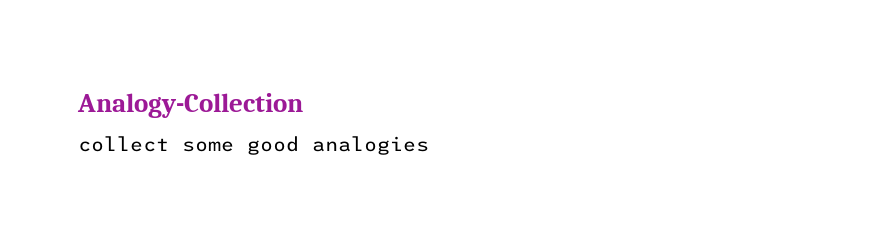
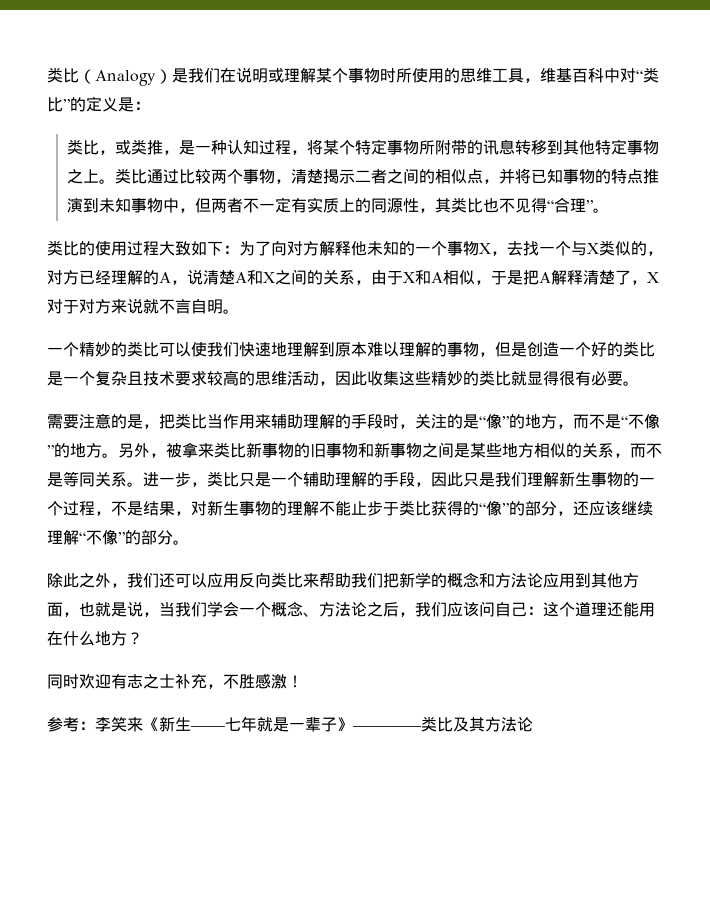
[77,93,303,118] [78,136,429,155] Analogy-Collection // collect some good analogies -> [47,67,659,86] [47,96,150,112] [66,139,659,155] [66,168,659,184] [66,197,609,213] [47,240,663,256] [47,269,659,285] [47,298,239,314] [47,341,655,357] [47,370,639,386] [47,413,660,429] [47,442,662,458] [47,471,655,487] [47,500,653,516] [47,530,189,545] [47,572,639,588] [47,601,655,617] [47,631,143,646] [47,673,303,689] [47,716,533,732] 类比（Analogy）是我们在说明或理解某个事物时所使用的思维工具，维基百科中对“类比”的定义是： // 类比，或类推，是一种认知过程，将某个特定事物所附带的讯息转移到其他特定事物之上。类比通过比较两个事物，清楚揭示二者之间的相似点，并将已知事物的特点推演到未知事物中，但两者不一定有实质上的同源性，其类比也不见得“合理”。 // 类比的使用过程大致如下：为了向对方解释他未知的一个事物X，去找一个与X类似的，对方已经理解的A，说清楚A和X之间的关系，由于X和A相似，于是把A解释清楚了，X对于对方来说就不言自明。 // 一个精妙的类比可以使我们快速地理解到原本难以理解的事物，但是创造一个好的类比是一个复杂且技术要求较高的思维活动，因此收集这些精妙的类比就显得很有必要。 // 需要注意的是，把类比当作用来辅助理解的手段时，关注的是“像”的地方，而不是“不像”的地方。另外，被拿来类比新事物的旧事物和新事物之间是某些地方相似的关系，而不是等同关系。进一步，类比只是一个辅助理解的手段，因此只是我们理解新生事物的一个过程，不是结果，对新生事物的理解不能止步于类比获得的“像”的部分，还应该继续理解“不像”的部分。 // 除此之外，我们还可以应用反向类比来帮助我们把新学的概念和方法论应用到其他方面，也就是说，当我们学会一个概念、方法论之后，我们应该问自己：这个道理还能用在什么地方？ // 同时欢迎有志之士补充，不胜感激！ // 参考：李笑来《新生——七年就是一辈子》————类比及其方法论

